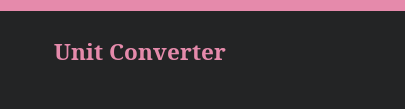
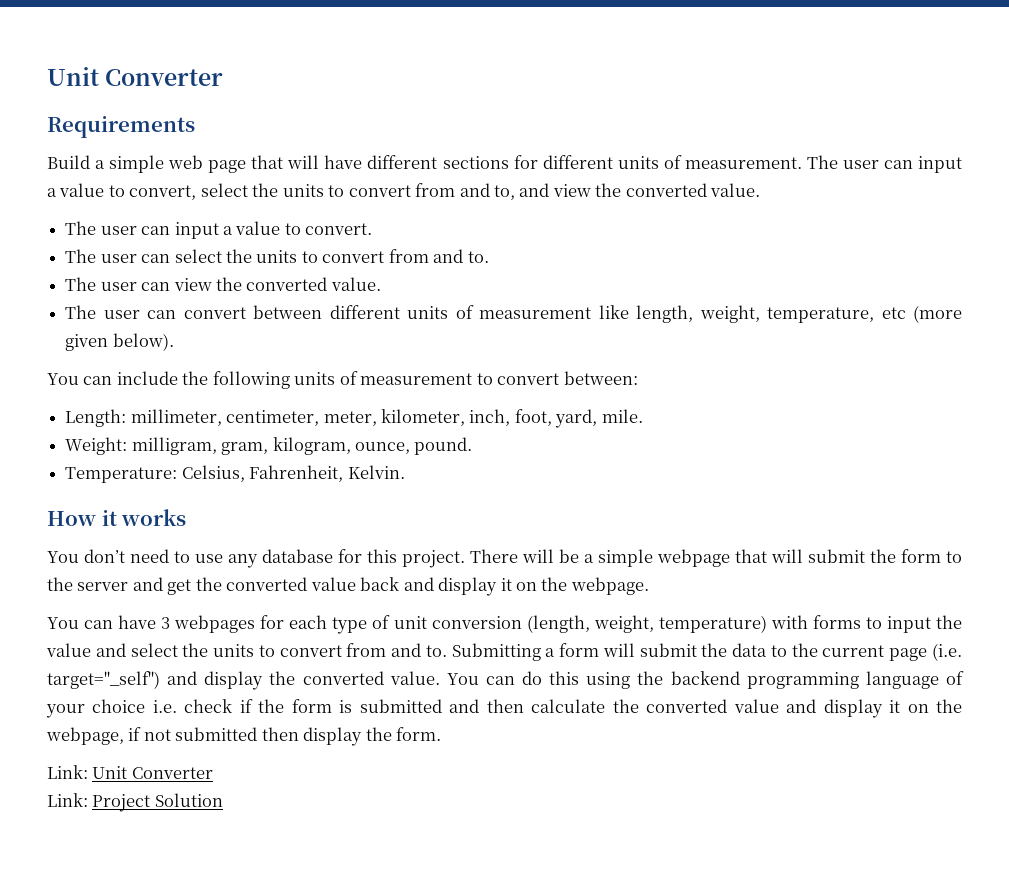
[54,43,227,60] Unit Converter -> [47,67,224,86] [47,116,195,138] [47,155,962,173] [47,183,761,200] [65,221,373,239] [65,249,489,263] [65,277,381,291] [65,305,963,323] [65,333,174,351] [47,371,638,389] [65,409,643,428] [65,437,473,455] [65,465,405,483] [47,509,187,526] [47,549,962,568] [47,577,649,596] [47,615,962,634] [46,643,963,661] [47,671,964,690] [46,699,963,718] [46,727,442,746] [47,765,213,779] [47,793,223,812] Unit Converter // Requirements // Build a simple web page that will have different sections for different units of measurement. The user can input a value to convert, select the units to convert from and to, and view the converted value. // The user can input a value to convert. // The user can select the units to convert from and to. // The user can view the converted value. // The user can convert between different units of measurement like length, weight, temperature, etc (more given below). // You can include the following units of measurement to convert between: // Length: millimeter, centimeter, meter, kilometer, inch, foot, yard, mile. // Weight: milligram, gram, kilogram, ounce, pound. // Temperature: Celsius, Fahrenheit, Kelvin. // How it works // You don’t need to use any database for this project. There will be a simple webpage that will submit the form to the server and get the converted value back and display it on the webpage. // You can have 3 webpages for each type of unit conversion (length, weight, temperature) with forms to input the value and select the units to convert from and to. Submitting a form will submit the data to the current page (i.e. target="_self") and display the converted value. You can do this using the backend programming language of your choice i.e. check if the form is submitted and then calculate the converted value and display it on the webpage, if not submitted then display the form. // Link: Unit Converter // Link: Project Solution

